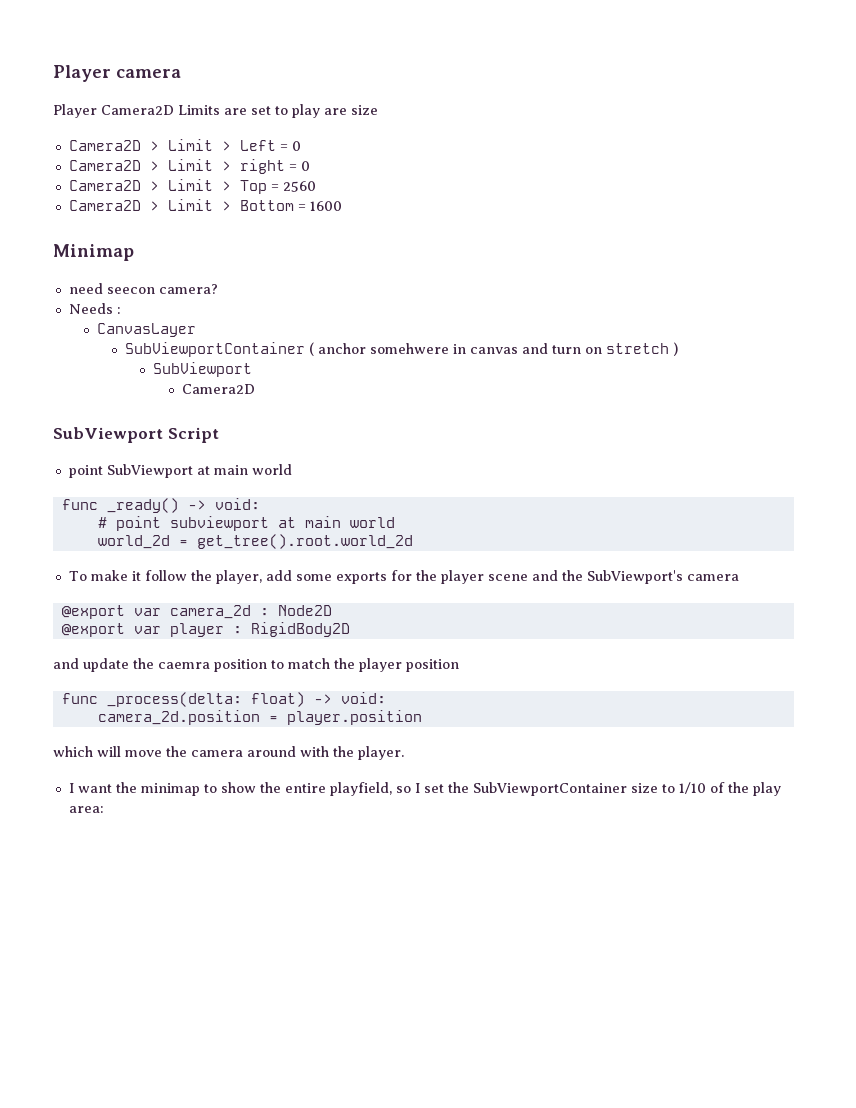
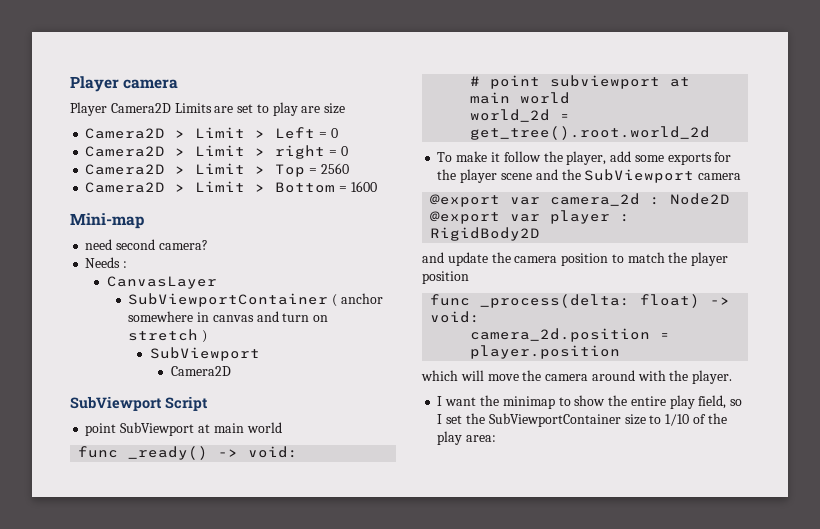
[53,244,134,261] Minimap -> [70,213,144,229] Mini-map
[106,287,155,294] seecon -> [116,239,156,250] second
[370,343,450,354] somehwere -> [128,311,194,322] somewhere
[586,570,683,584] SubViewport's -> [584,169,695,183] SubViewport
[158,662,210,669] caemra -> [514,256,558,263] camera
[329,782,392,796] playfield, -> [669,395,727,409] play field,

